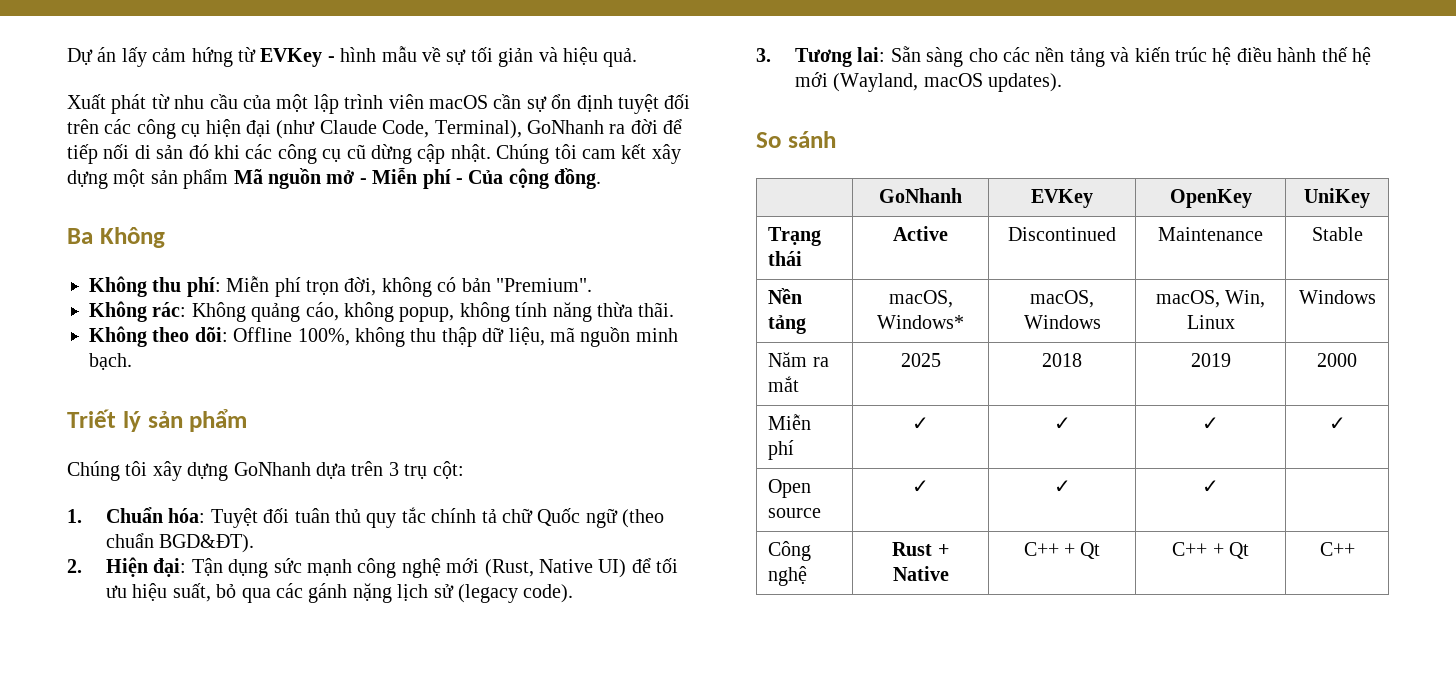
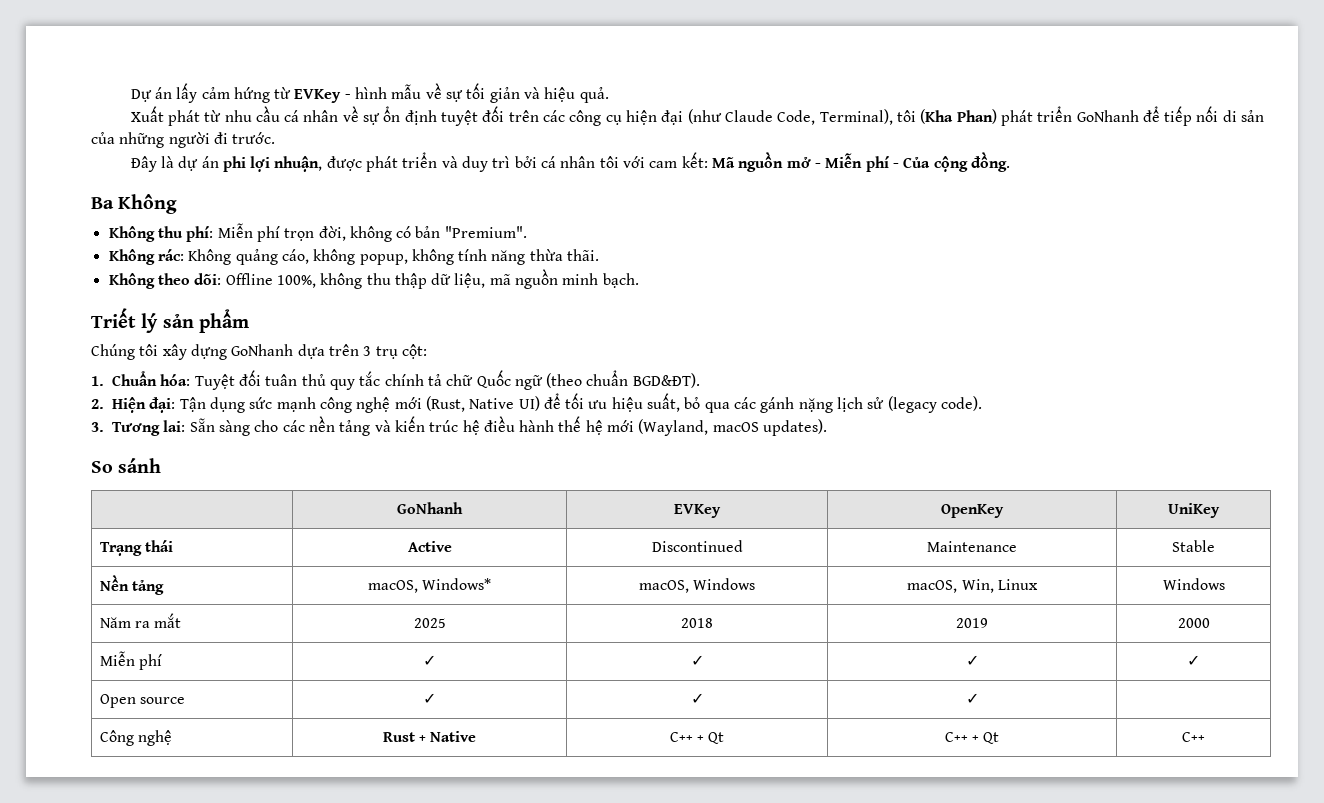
[243,94,522,114] của một lập trình viên macOS cần -> [284,106,359,122] cá nhân về
[527,119,658,134] GoNhanh ra đời -> [896,106,1139,126] tôi (Kha Phan) phát triển GoNhanh
[188,144,681,164] [67,169,229,189] đó khi các công cụ cũ dừng cập nhật. Chúng tôi cam kết xây dựng một sản phẩm -> [91,132,276,148] [130,152,708,172] của những người đi trước. // Đây là dự án phi lợi nhuận, được phát triển và duy trì bởi cá nhân tôi với cam kết:

